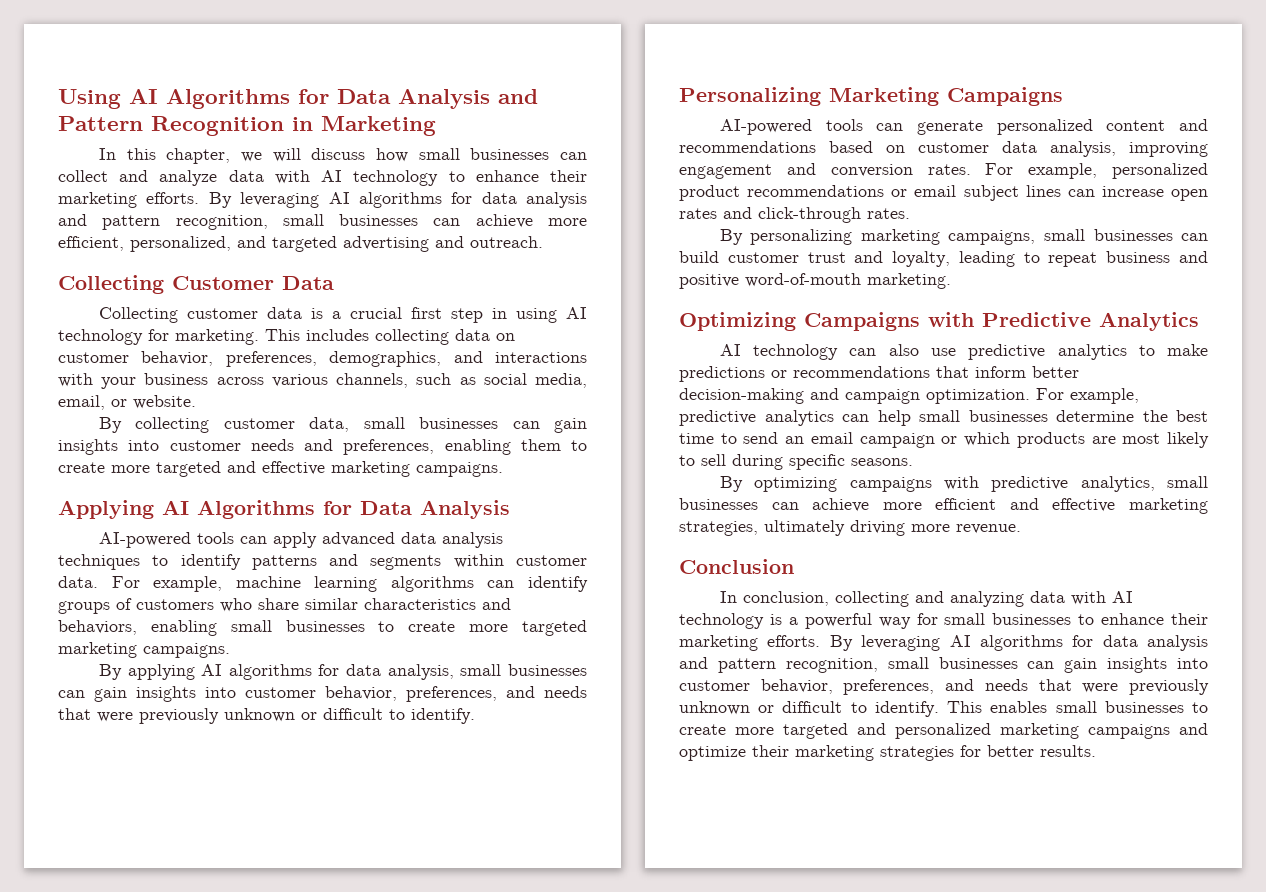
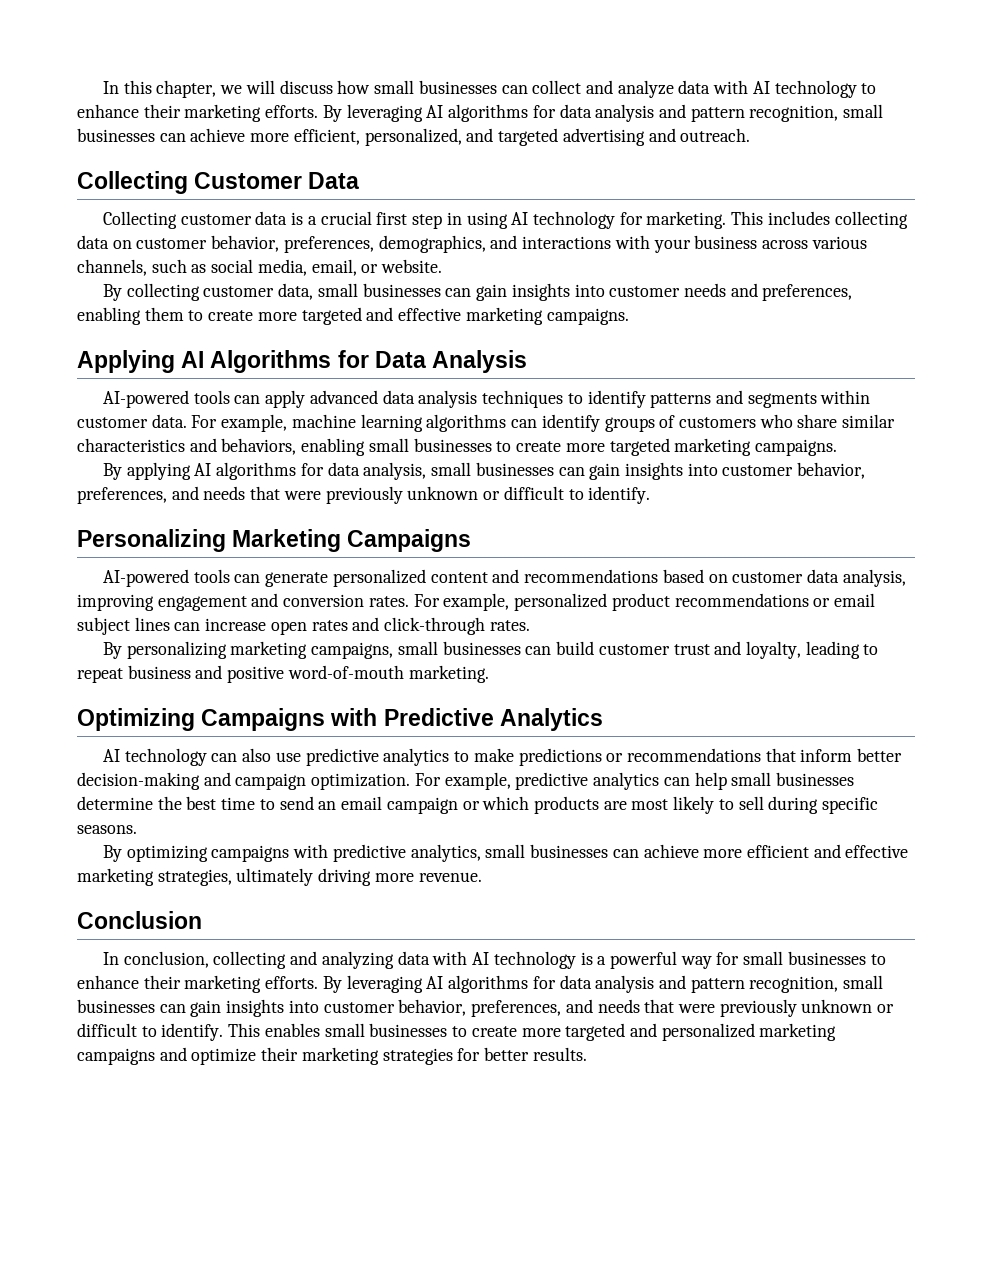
[58,89,538,109] [58,116,436,136] Using AI Algorithms for Data Analysis and Pattern Recognition in Marketing // -> (103, 87) none

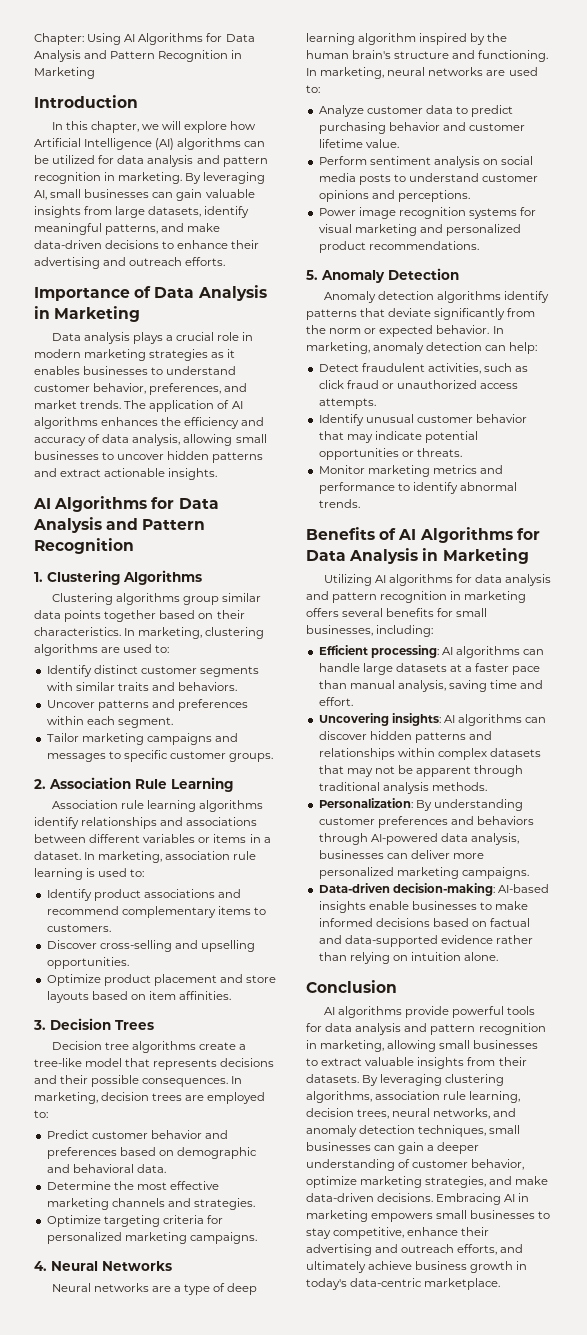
(103, 87) none -> [34,33,255,45] [34,50,243,62] [34,67,95,79] [34,95,138,108] Chapter: Using AI Algorithms for Data Analysis and Pattern Recognition in Marketing // Introduction //
[279,80,877,98] [77,104,884,122] [77,128,751,146] [77,171,360,194] [103,211,908,229] [77,235,867,253] [77,259,443,276] [103,283,853,301] [77,307,629,325] [77,350,528,373] [103,390,871,408] [77,414,896,432] [77,438,837,456] [103,462,866,480] [77,486,651,504] [77,529,472,552] [103,569,906,587] [77,593,875,611] [77,617,530,635] [103,641,879,659] [77,665,489,683] [77,708,603,731] [103,748,903,766] [77,772,854,790] [77,796,879,814] [77,825,137,834] [103,844,909,862] [77,868,482,886] [77,911,202,929] [103,951,886,969] [77,975,884,993] [77,999,895,1017] [77,1023,837,1041] [77,1047,587,1065] discuss how small businesses can collect and analyze data with AI technology to enhance their marketing efforts. By leveraging AI algorithms for data analysis and pattern recognition, small businesses can achieve more efficient, personalized, and targeted advertising and outreach. // Collecting Customer Data // Collecting customer data is a crucial first step in using AI technology for marketing. This includes collecting data on customer behavior, preferences, demographics, and interactions with your business across various channels, such as social media, email, or website. // By collecting customer data, small businesses can gain insights into customer needs and preferences, enabling them to create more targeted and effective marketing campaigns. // Applying AI Algorithms for Data Analysis // AI-powered tools can apply advanced data analysis techniques to identify patterns and segments within customer data. For example, machine learning algorithms can identify groups of customers who share similar characteristics and behaviors, enabling small businesses to create more targeted marketing campaigns. // By applying AI algorithms for data analysis, small businesses can gain insights into customer behavior, preferences, and needs that were previously unknown or difficult to identify. // Personalizing Marketing Campaigns // AI-powered tools can generate personalized content and recommendations based on customer data analysis, improving engagement and conversion rates. For example, personalized product recommendations or email subject lines can increase open rates and click-through rates. // By personalizing marketing campaigns, small businesses can build customer trust and loyalty, leading to repeat business and positive word-of-mouth marketing. // Optimizing Campaigns with Predictive Analytics // AI technology can also use predictive analytics to make predictions or recommendations that inform better decision-making and campaign optimization. For example, predictive analytics can help small businesses determine the best time to send an email campaign or which products are most likely to sell during specific seasons. // By optimizing campaigns with predictive analytics, small businesses can achieve more efficient and effective marketing strategies, ultimately driving more revenue. // Conclusion // In conclusion, collecting and analyzing data with AI technology is a powerful way for small businesses to enhance their marketing efforts. By leveraging AI algorithms for data analysis and pattern recognition, small businesses can gain insights into customer behavior, preferences, and needs that were previously unknown or difficult to identify. This enables small businesses to create more targeted and personalized marketing campaigns and optimize their marketing strategies for better results. -> [184,121,257,133] [34,138,266,150] [34,155,268,167] [34,172,266,184] [34,189,255,201] [34,206,250,218] [34,223,221,235] [34,240,260,249] [34,257,226,269] [34,285,267,301] [34,306,141,322] [51,332,254,344] [34,349,236,361] [34,366,237,375] [34,383,248,395] [34,400,243,412] [34,417,265,429] [34,434,267,446] [34,451,264,463] [34,468,218,480] [33,496,219,512] [33,517,206,533] [34,538,134,554] [34,570,202,585] [51,593,261,605] [34,610,245,622] [34,627,265,639] [34,644,170,656] [46,665,259,677] [46,682,238,691] [46,699,248,711] [46,716,173,728] [46,733,238,745] [46,750,274,762] [34,777,233,792] [51,800,263,812] [34,817,258,829] [34,834,271,843] [34,851,257,863] [34,868,145,880] [46,889,241,901] [46,906,266,918] [46,924,111,932] [46,940,255,952] [46,957,129,969] [46,974,277,986] [46,991,232,1003] [33,1018,154,1030] [51,1041,247,1053] [34,1058,275,1070] [34,1075,243,1087] [34,1092,266,1104] [34,1110,48,1118] [46,1130,228,1139] [46,1147,257,1159] [46,1164,166,1173] [46,1181,219,1190] [46,1198,255,1210] [46,1215,223,1227] [46,1232,257,1244] [34,1261,172,1271] [51,1283,258,1295] [306,33,508,45] [306,50,549,62] [306,67,538,79] [306,85,320,93] [318,105,514,117] [318,122,525,134] [318,139,399,148] [318,156,534,168] [318,173,539,185] [318,190,470,202] [318,207,537,219] [318,224,521,236] [318,241,479,253] [306,268,459,283] [323,291,549,303] [306,308,536,320] [306,325,504,337] [306,342,538,354] [318,363,529,374] [318,380,519,389] [318,398,376,409] [318,414,527,426] [318,431,478,443] [318,448,462,460] [318,465,503,477] [318,482,517,494] [318,499,360,508] [306,527,540,543] [306,548,529,564] [323,574,552,586] [306,591,527,603] [306,608,488,617] [306,625,434,637] [318,645,545,658] [318,663,541,675] [318,680,544,692] [318,697,353,706] [318,713,547,726] [318,731,492,743] [318,748,541,760] [318,765,524,777] [318,782,487,794] [318,798,523,811] [318,816,534,828] [318,833,519,845] [318,850,484,859] [318,867,529,879] [318,883,549,896] [318,901,529,913] [318,918,531,927] [318,935,533,947] [318,952,499,964] [306,980,397,993] [323,1006,536,1018] [306,1023,546,1035] [306,1040,539,1052] [306,1057,527,1069] [306,1074,505,1086] [306,1091,521,1103] [306,1108,517,1119] [306,1125,521,1137] [306,1142,480,1154] [306,1159,525,1171] [306,1176,549,1188] [306,1193,530,1205] [306,1210,551,1222] [306,1227,490,1239] [306,1244,524,1256] [306,1261,528,1273] [306,1278,501,1290] explore how Artificial Intelligence (AI) algorithms can be utilized for data analysis and pattern recognition in marketing. By leveraging AI, small businesses can gain valuable insights from large datasets, identify meaningful patterns, and make data-driven decisions to enhance their advertising and outreach efforts. // Importance of Data Analysis in Marketing // Data analysis plays a crucial role in modern marketing strategies as it enables businesses to understand customer behavior, preferences, and market trends. The application of AI algorithms enhances the efficiency and accuracy of data analysis, allowing small businesses to uncover hidden patterns and extract actionable insights. // AI Algorithms for Data Analysis and Pattern Recognition // 1. Clustering Algorithms // Clustering algorithms group similar data points together based on their characteristics. In marketing, clustering algorithms are used to: // Identify distinct customer segments with similar traits and behaviors. // Uncover patterns and preferences within each segment. // Tailor marketing campaigns and messages to specific customer groups. // 2. Association Rule Learning // Association rule learning algorithms identify relationships and associations between different variables or items in a dataset. In marketing, association rule learning is used to: // Identify product associations and recommend complementary items to customers. // Discover cross-selling and upselling opportunities. // Optimize product placement and store layouts based on item affinities. // 3. Decision Trees // Decision tree algorithms create a tree-like model that represents decisions and their possible consequences. In marketing, decision trees are employed to: // Predict customer behavior and preferences based on demographic and behavioral data. // Determine the most effective marketing channels and strategies. // Optimize targeting criteria for personalized marketing campaigns. // 4. Neural Networks // Neural networks are a type of deep learning algorithm inspired by the human brain's structure and functioning. In marketing, neural networks are used to: // Analyze customer data to predict purchasing behavior and customer lifetime value. // Perform sentiment analysis on social media posts to understand customer opinions and perceptions. // Power image recognition systems for visual marketing and personalized product recommendations. // 5. Anomaly Detection // Anomaly detection algorithms identify patterns that deviate significantly from the norm or expected behavior. In marketing, anomaly detection can help: // Detect fraudulent activities, such as click fraud or unauthorized access attempts. // Identify unusual customer behavior that may indicate potential opportunities or threats. // Monitor marketing metrics and performance to identify abnormal trends. // Benefits of AI Algorithms for Data Analysis in Marketing // Utilizing AI algorithms for data analysis and pattern recognition in marketing offers several benefits for small businesses, including: // Efficient processing: AI algorithms can handle large datasets at a faster pace than manual analysis, saving time and effort. // Uncovering insights: AI algorithms can discover hidden patterns and relationships within complex datasets that may not be apparent through traditional analysis methods. // Personalization: By understanding customer preferences and behaviors through AI-powered data analysis, businesses can deliver more personalized marketing campaigns. // Data-driven decision-making: AI-based insights enable businesses to make informed decisions based on factual and data-supported evidence rather than relying on intuition alone. // Conclusion // AI algorithms provide powerful tools for data analysis and pattern recognition in marketing, allowing small businesses to extract valuable insights from their datasets. By leveraging clustering algorithms, association rule learning, decision trees, neural networks, and anomaly detection techniques, small businesses can gain a deeper understanding of customer behavior, optimize marketing strategies, and make data-driven decisions. Embracing AI in marketing empowers small businesses to stay competitive, enhance their advertising and outreach efforts, and ultimately achieve business growth in today's data-centric marketplace.

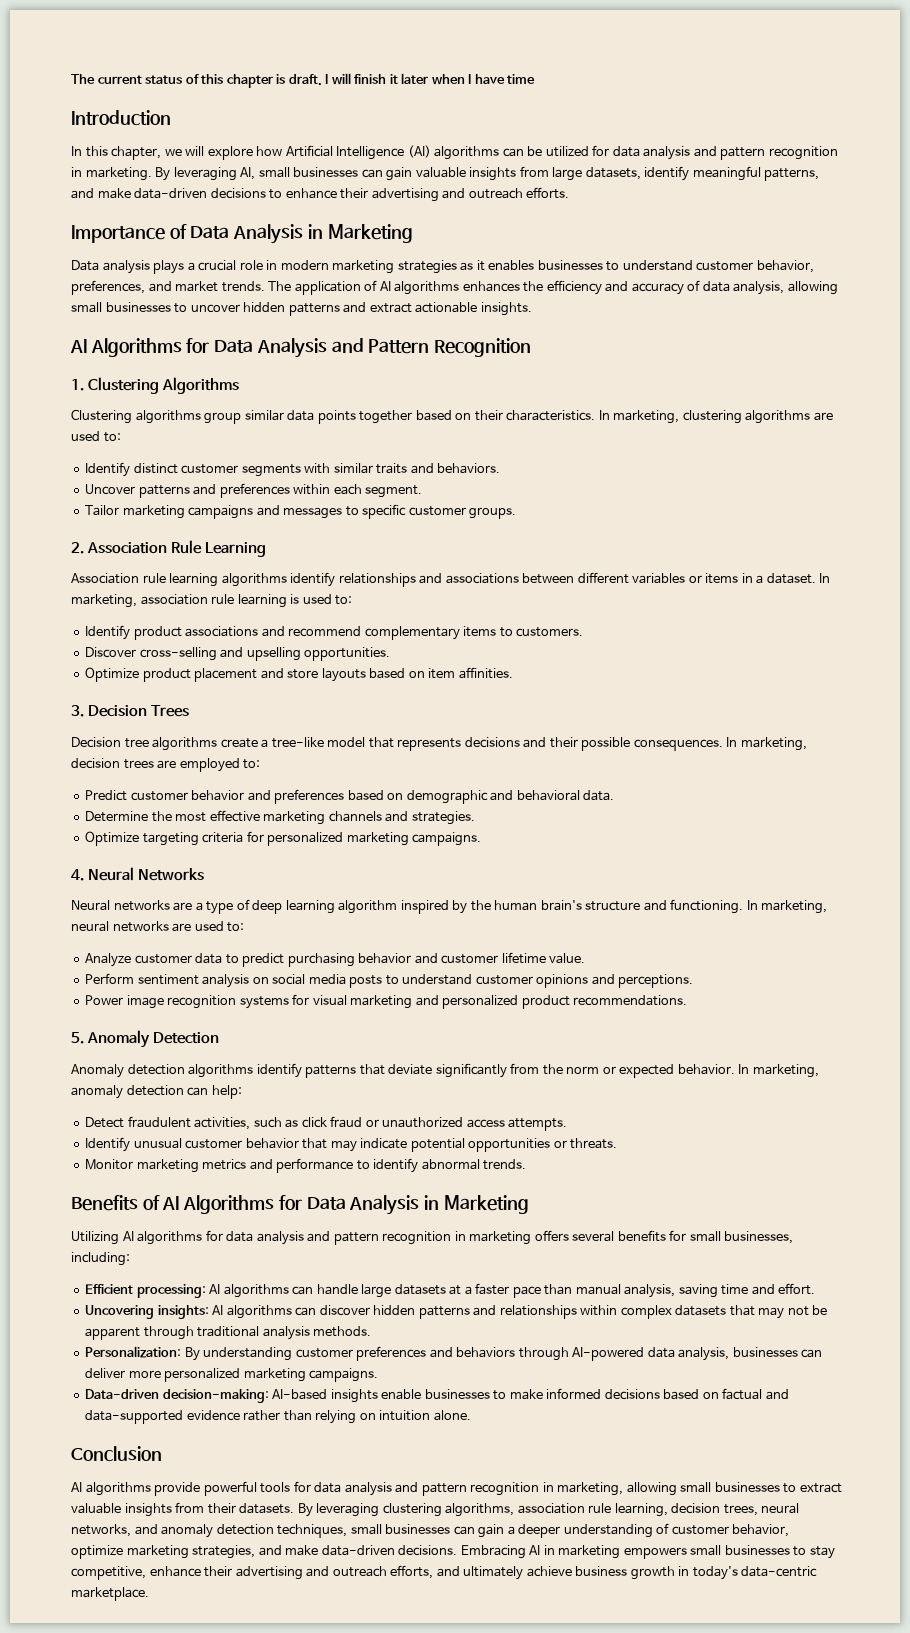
[34,33,255,45] [34,50,243,62] [34,67,95,79] Chapter: Using AI Algorithms for Data Analysis and Pattern Recognition in Marketing -> [71,73,536,88] The current status of this chapter is draft. I will finish it later when I have time

